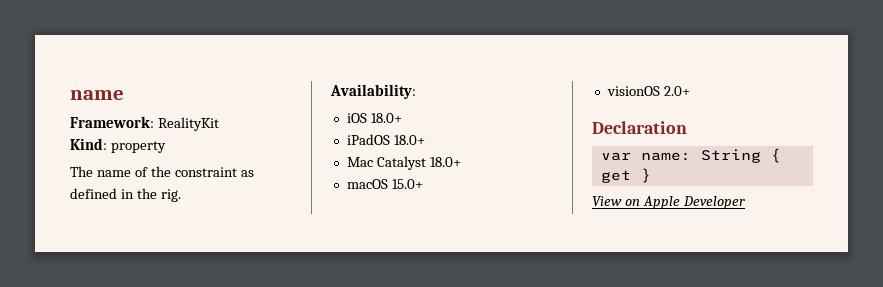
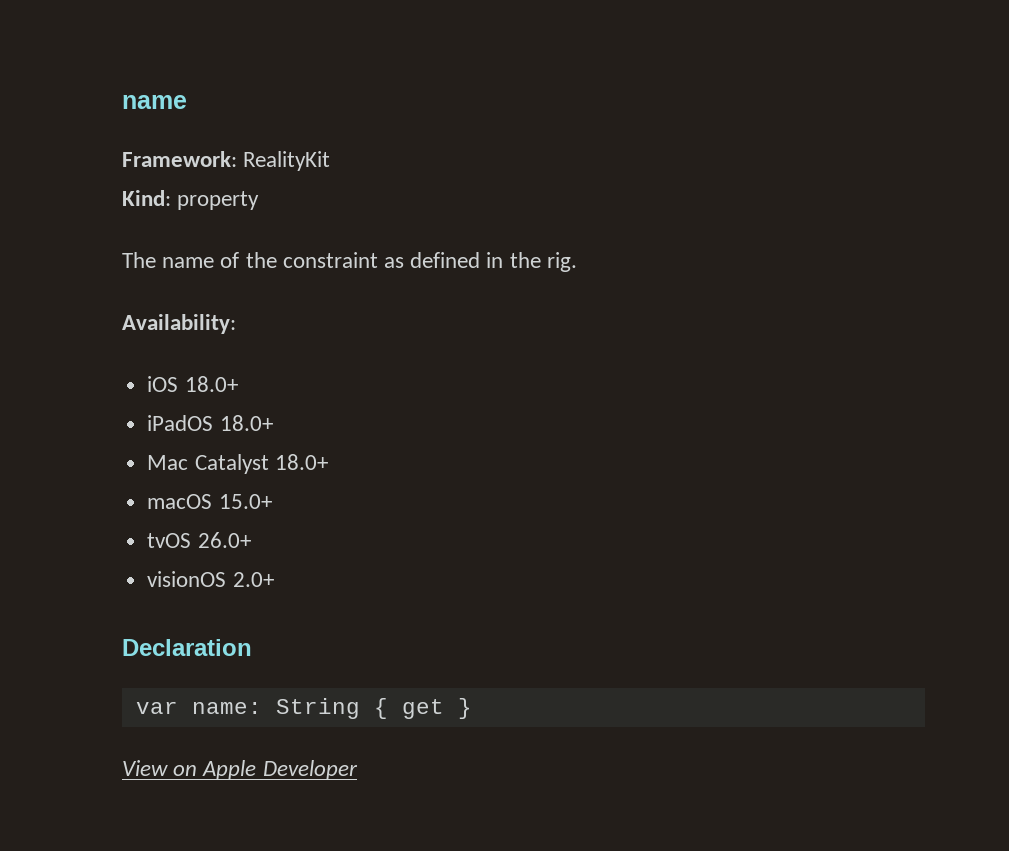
(423, 184) none -> [147,532,251,548] // tvOS 26.0+

